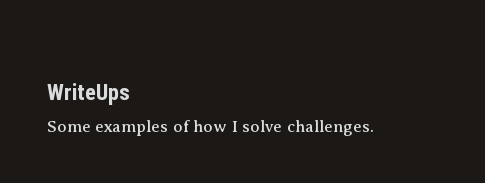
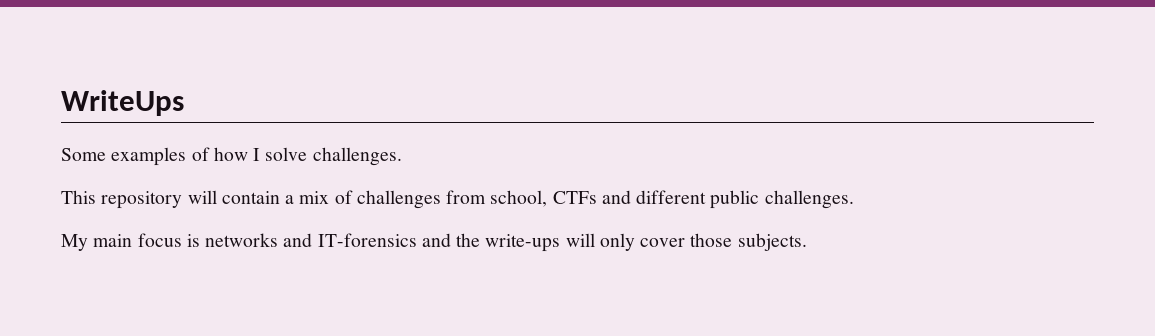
(374, 128) none -> [61,190,854,209] [61,233,807,252] // This repository will contain a mix of challenges from school, CTFs and different public challenges. // My main focus is networks and IT-forensics and the write-ups will only cover those subjects.

